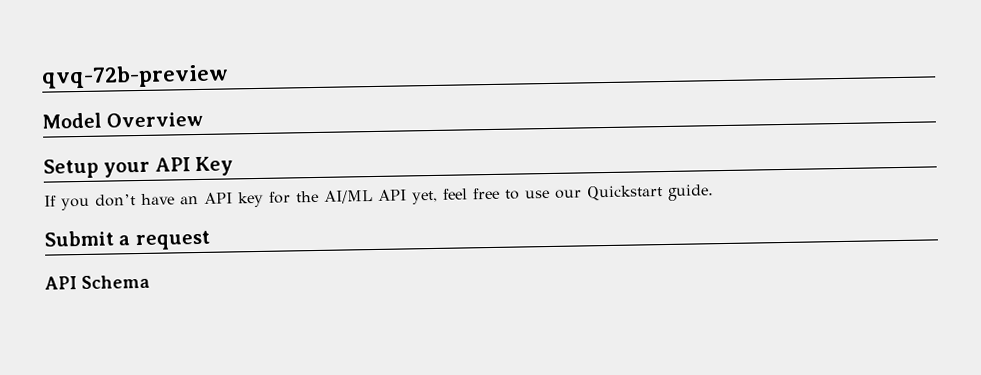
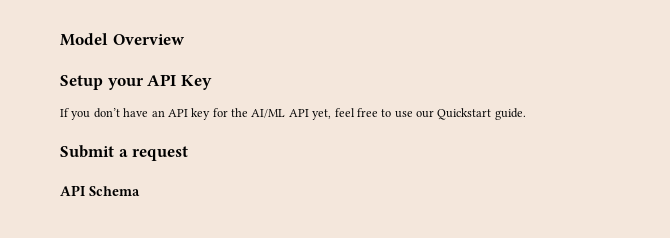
[41,64,229,89] qvq-72b-preview // -> (60, 39) none

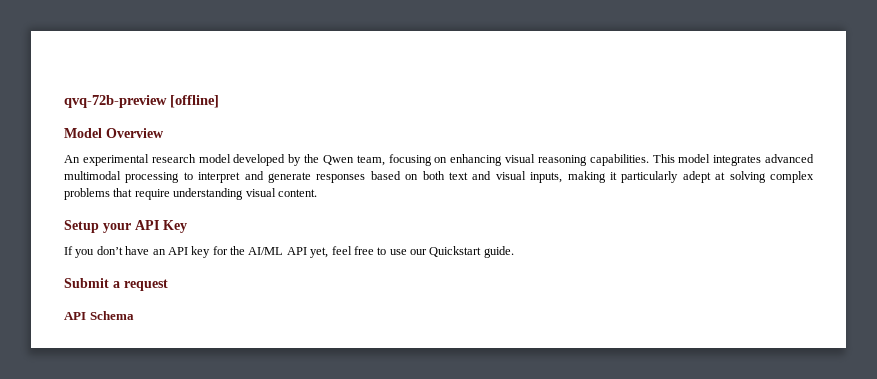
(60, 39) none -> [64,95,219,108] qvq-72b-preview [offline] //
(185, 39) none -> [64,154,815,166] [64,171,814,183] [64,188,317,200] // An experimental research model developed by the Qwen team, focusing on enhancing visual reasoning capabilities. This model integrates advanced multimodal processing to interpret and generate responses based on both text and visual inputs, making it particularly adept at solving complex problems that require understanding visual content.

